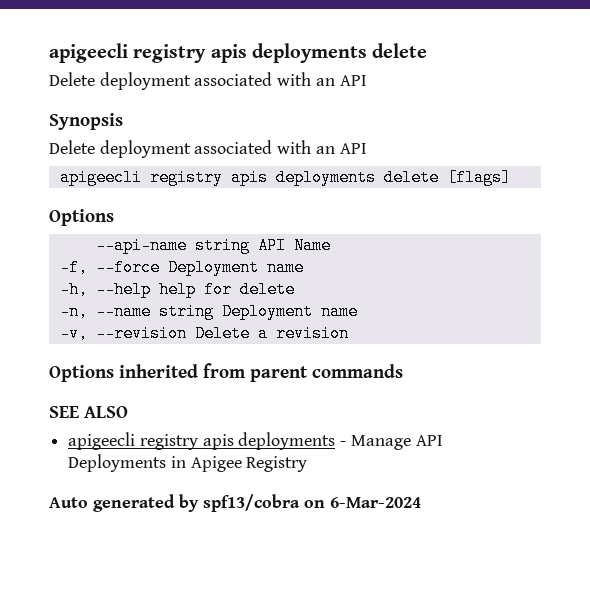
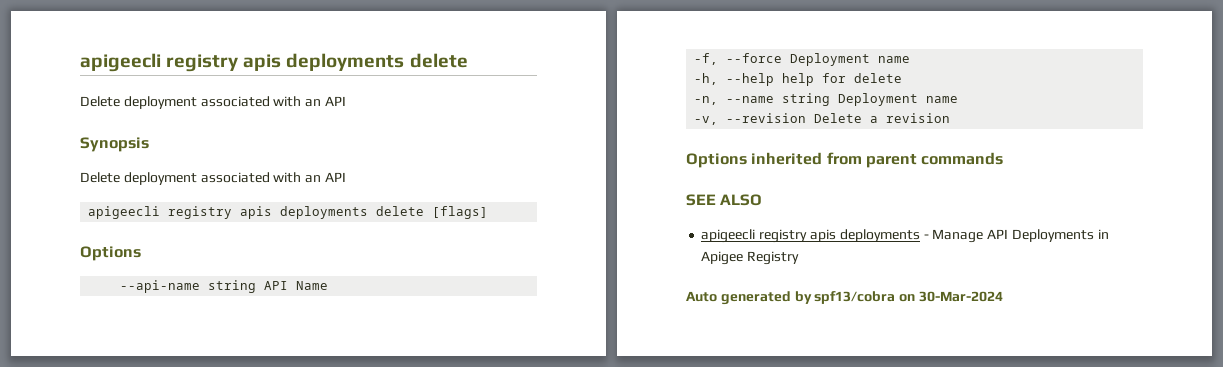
[330,497,421,508] 6-Mar-2024 -> [918,291,1003,302] 30-Mar-2024

